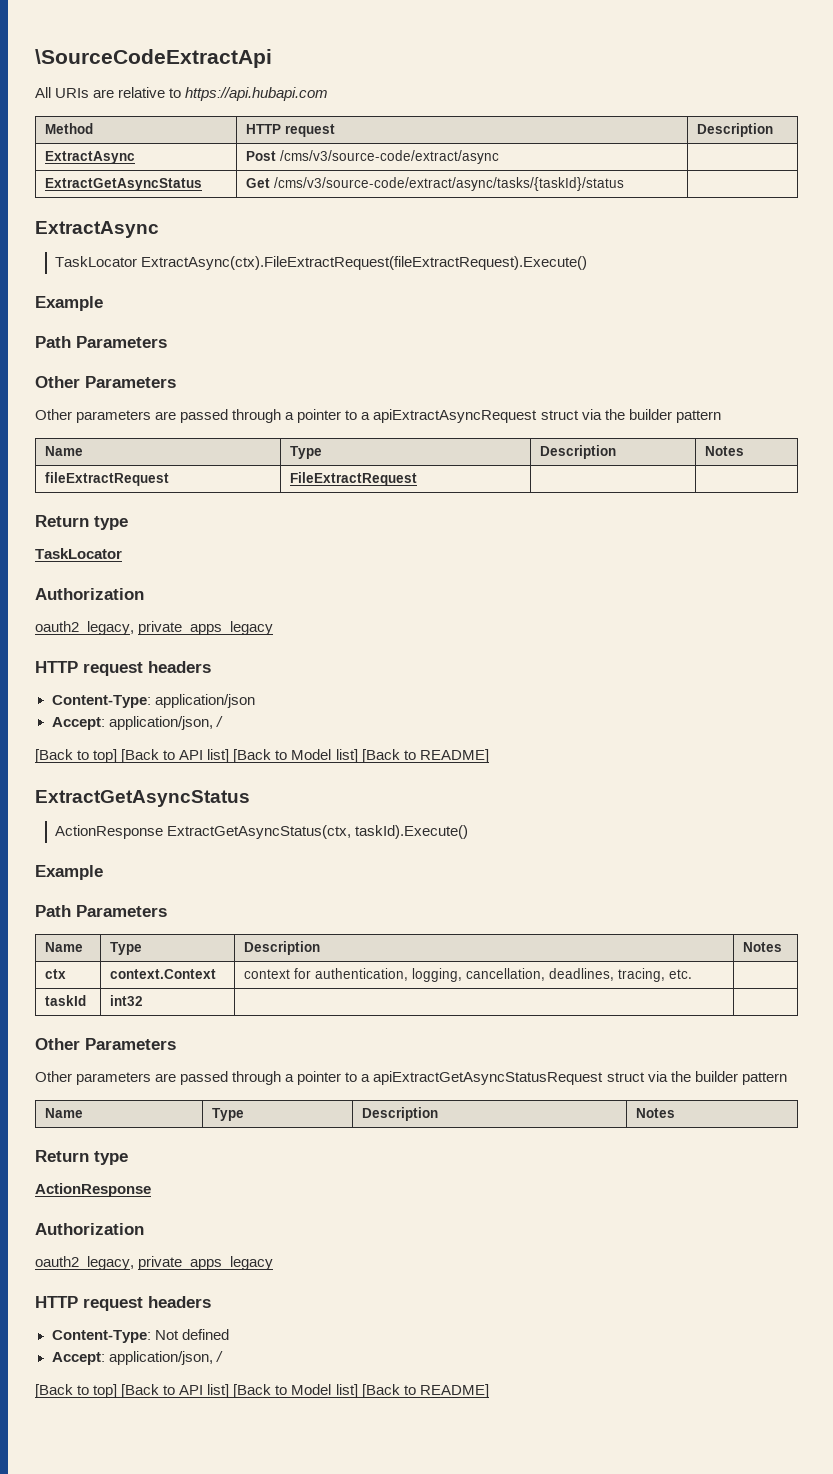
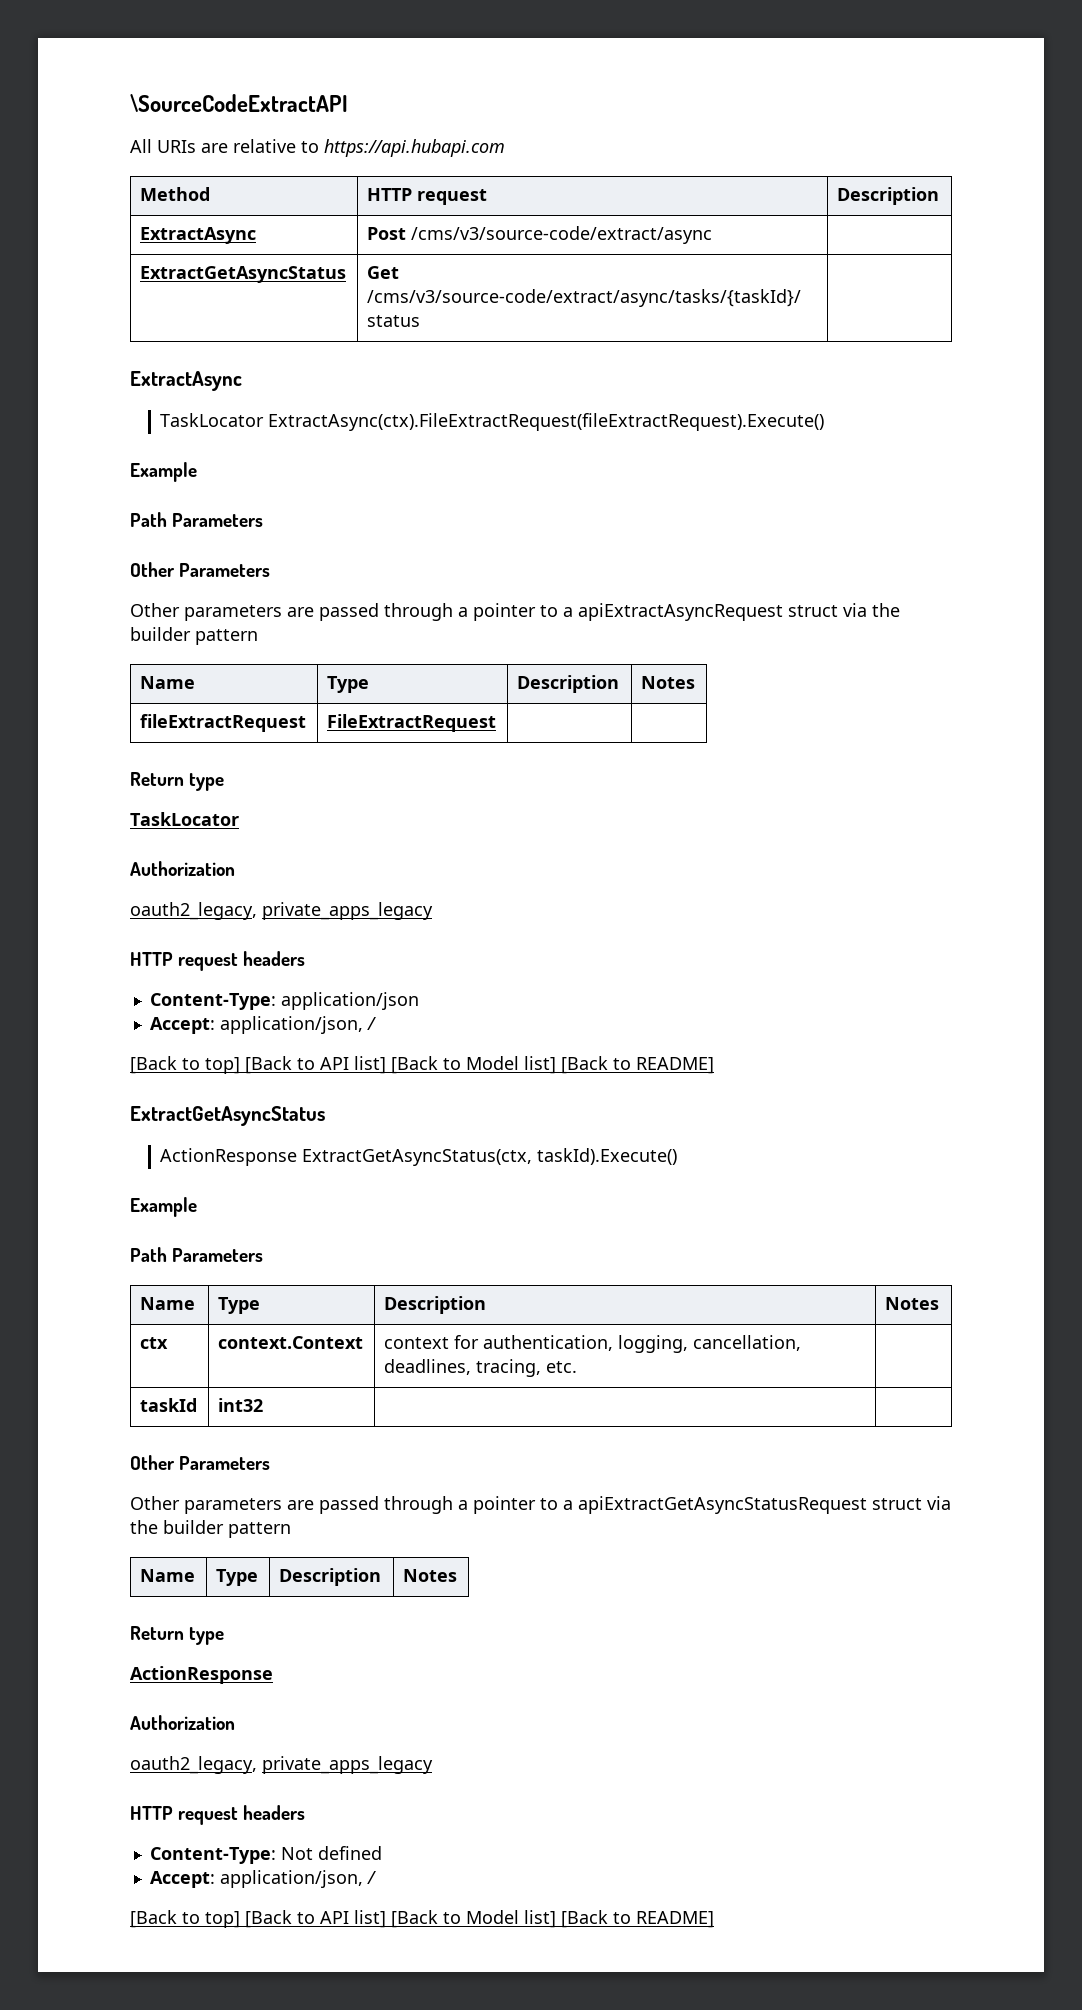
[35,49,272,68] \SourceCodeExtractApi -> [130,94,348,112] \SourceCodeExtractAPI

